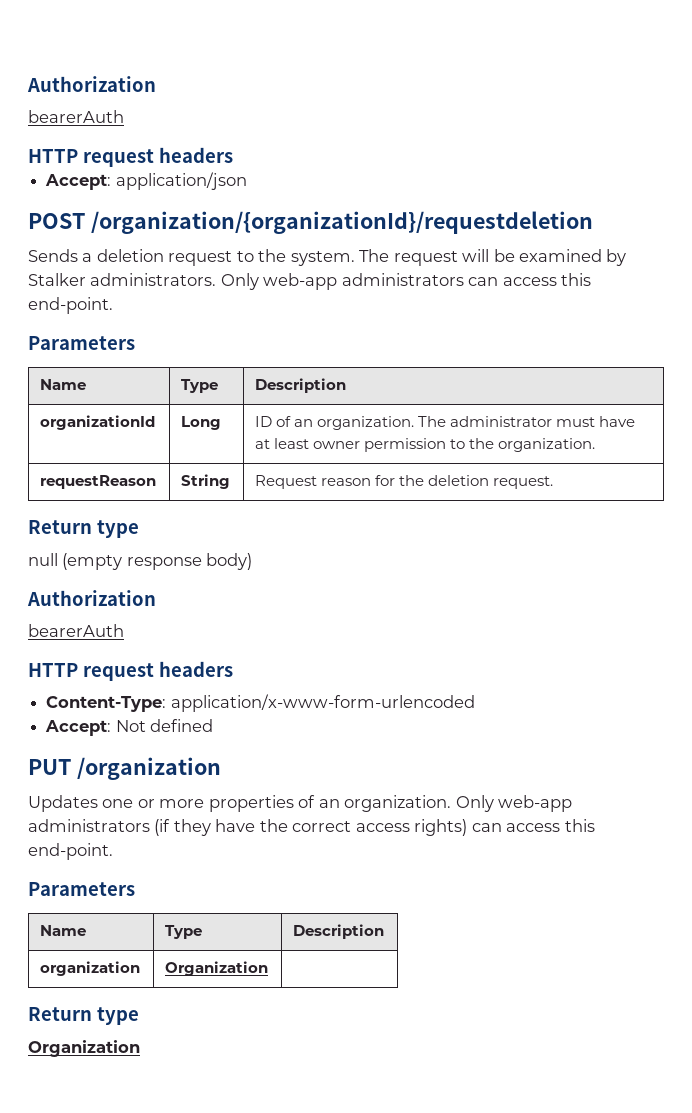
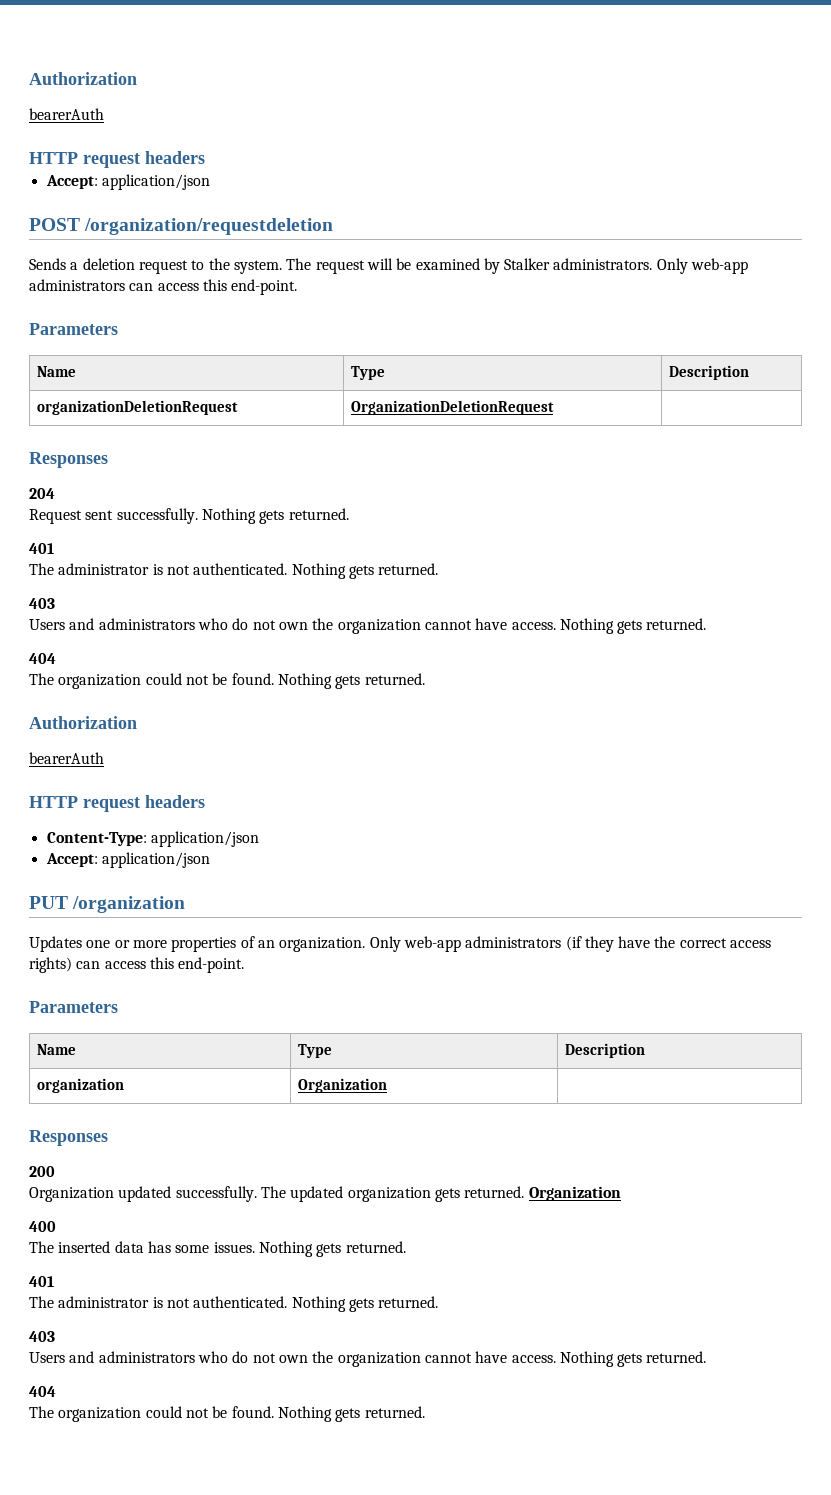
[90,211,593,234] /organization/{organizationId}/requestdeletion -> [84,218,334,235] /organization/requestdeletion
[40,415,156,430] [181,416,222,430] [255,416,636,430] [255,438,596,452] [40,475,157,489] [181,474,231,489] [255,475,554,489] [28,520,139,538] [28,553,253,570] organizationId | Long | ID of an organization. The administrator must have at least owner permission to the organization. // requestReason | String | Request reason for the deletion request. // Return type // null (empty response body) -> [36,400,238,415] [350,400,554,415] [29,452,108,468] [29,488,55,499] [29,508,349,524] [29,543,54,554] [29,563,439,579] [29,598,55,609] [29,618,707,634] [29,653,56,664] [29,673,425,689] organizationDeletionRequest | OrganizationDeletionRequest | // Responses // 204 // Request sent successfully. Nothing gets returned. // 401 // The administrator is not authenticated. Nothing gets returned. // 403 // Users and administrators who do not own the organization cannot have access. Nothing gets returned. // 404 // The organization could not be found. Nothing gets returned.
[170,694,475,712] [45,719,214,736] application/x-www-form-urlencoded // Accept: Not defined -> [150,831,259,847] [45,852,210,868] application/json // Accept: application/json
[28,1007,139,1025] [28,1040,140,1057] Return type // Organization -> [29,1130,108,1146] [29,1166,55,1177] [29,1186,621,1202] [29,1221,56,1232] [29,1241,406,1257] [29,1276,54,1287] [29,1296,439,1312] [29,1331,55,1342] [29,1351,707,1367] [29,1386,56,1397] [29,1406,425,1422] Responses // 200 // Organization updated successfully. The updated organization gets returned. Organization // 400 // The inserted data has some issues. Nothing gets returned. // 401 // The administrator is not authenticated. Nothing gets returned. // 403 // Users and administrators who do not own the organization cannot have access. Nothing gets returned. // 404 // The organization could not be found. Nothing gets returned.

